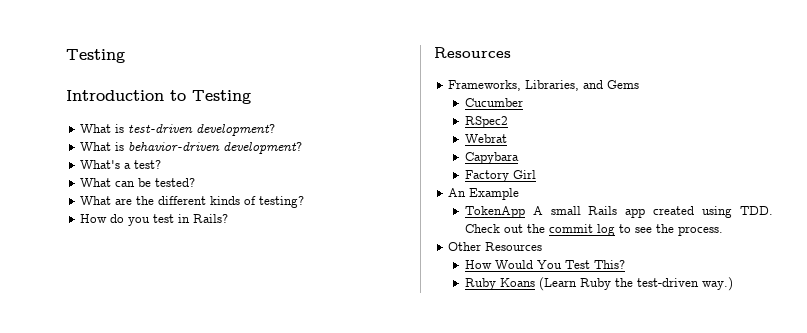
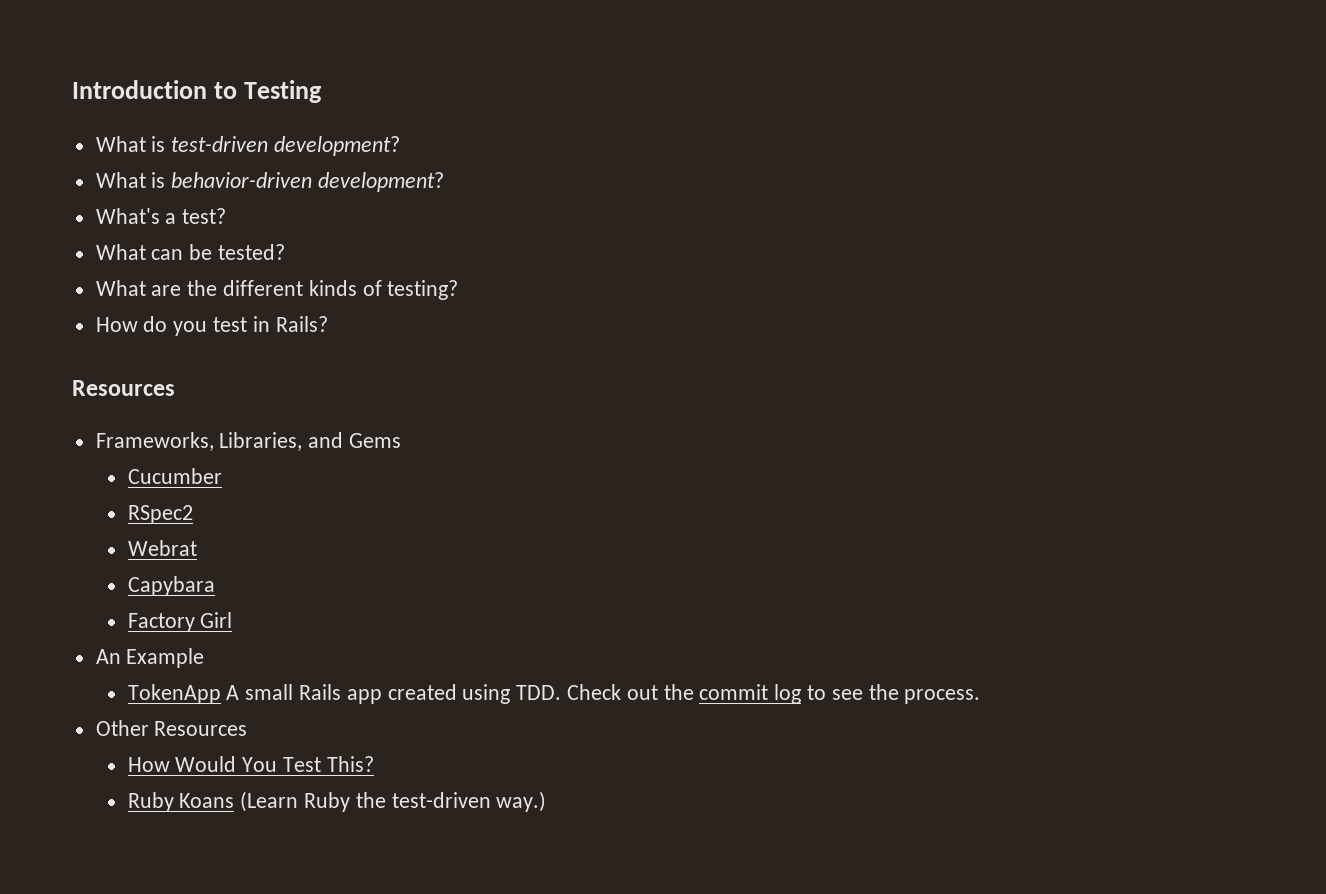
[66,49,125,63] Testing // -> (72, 89) none

